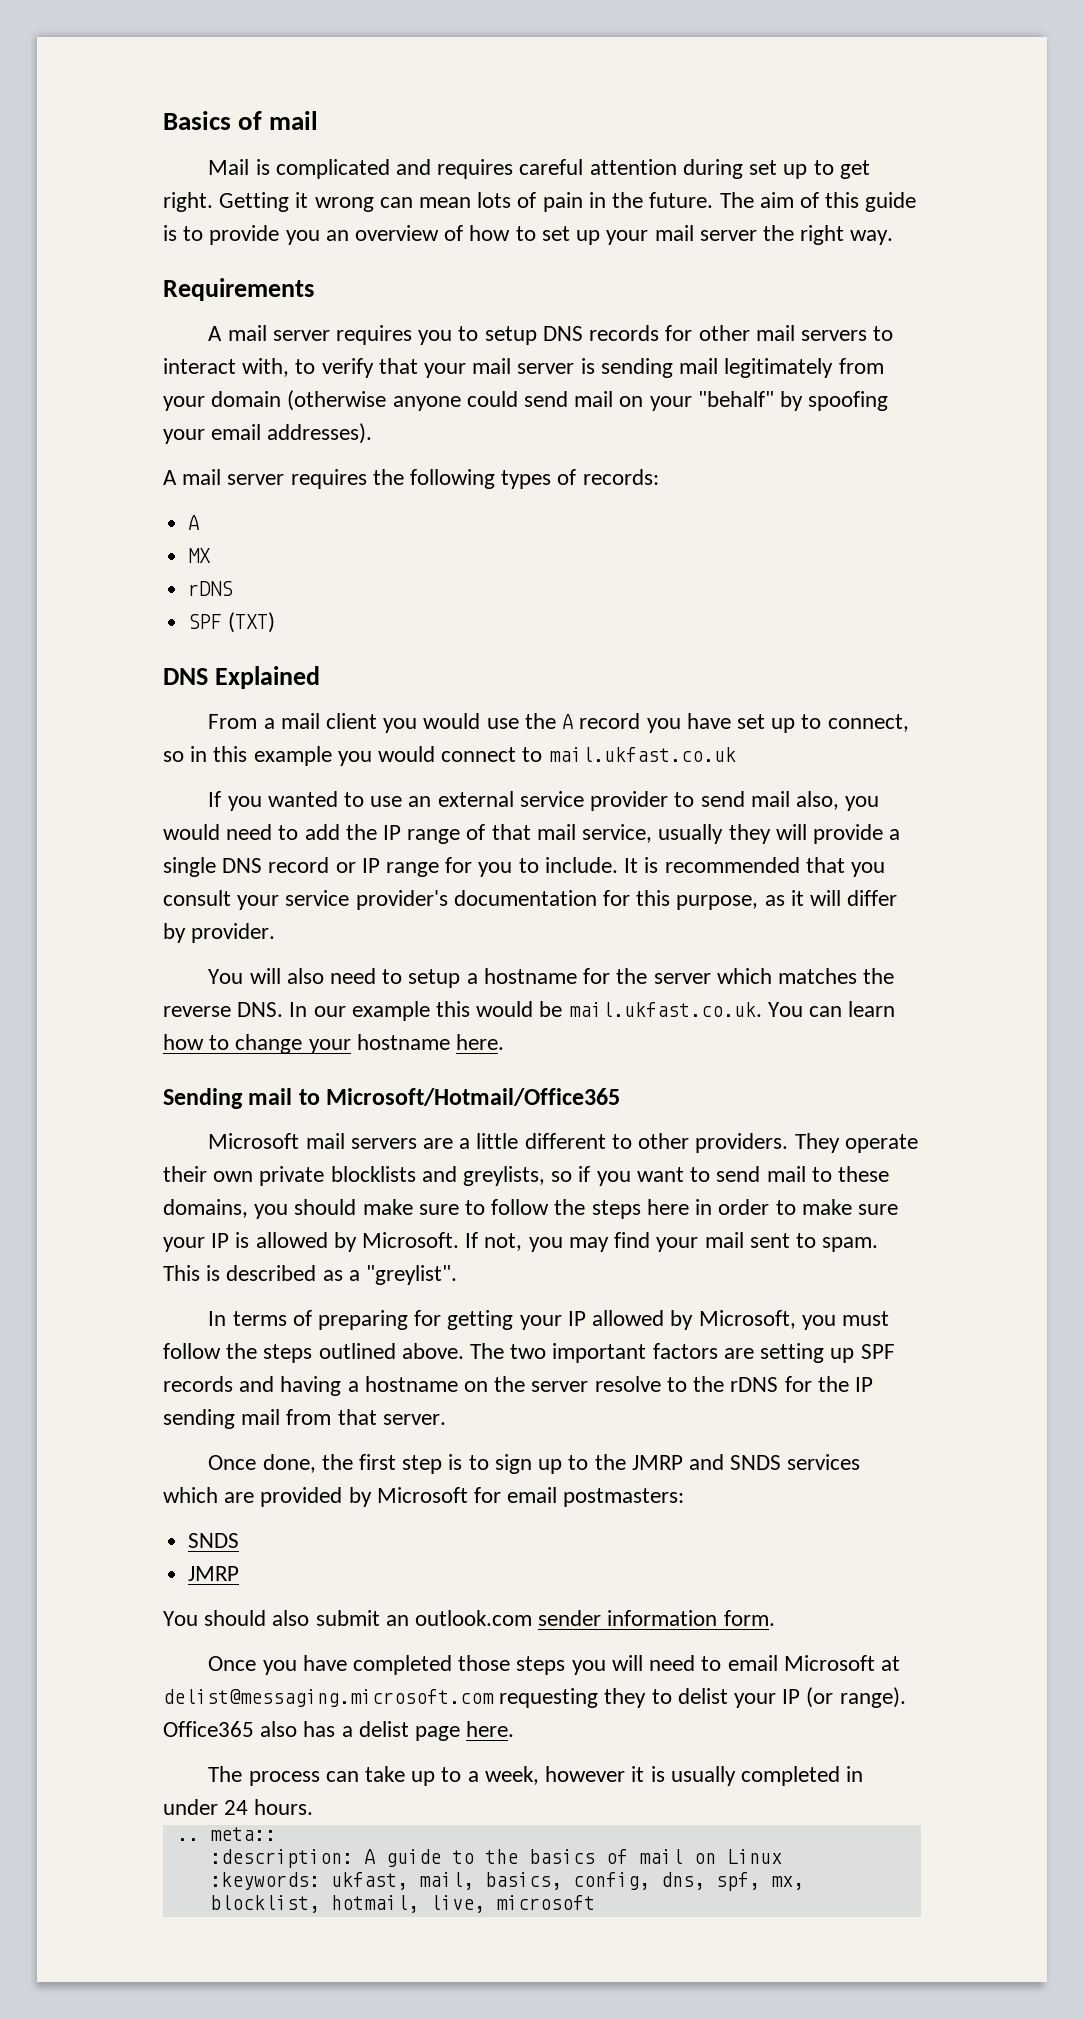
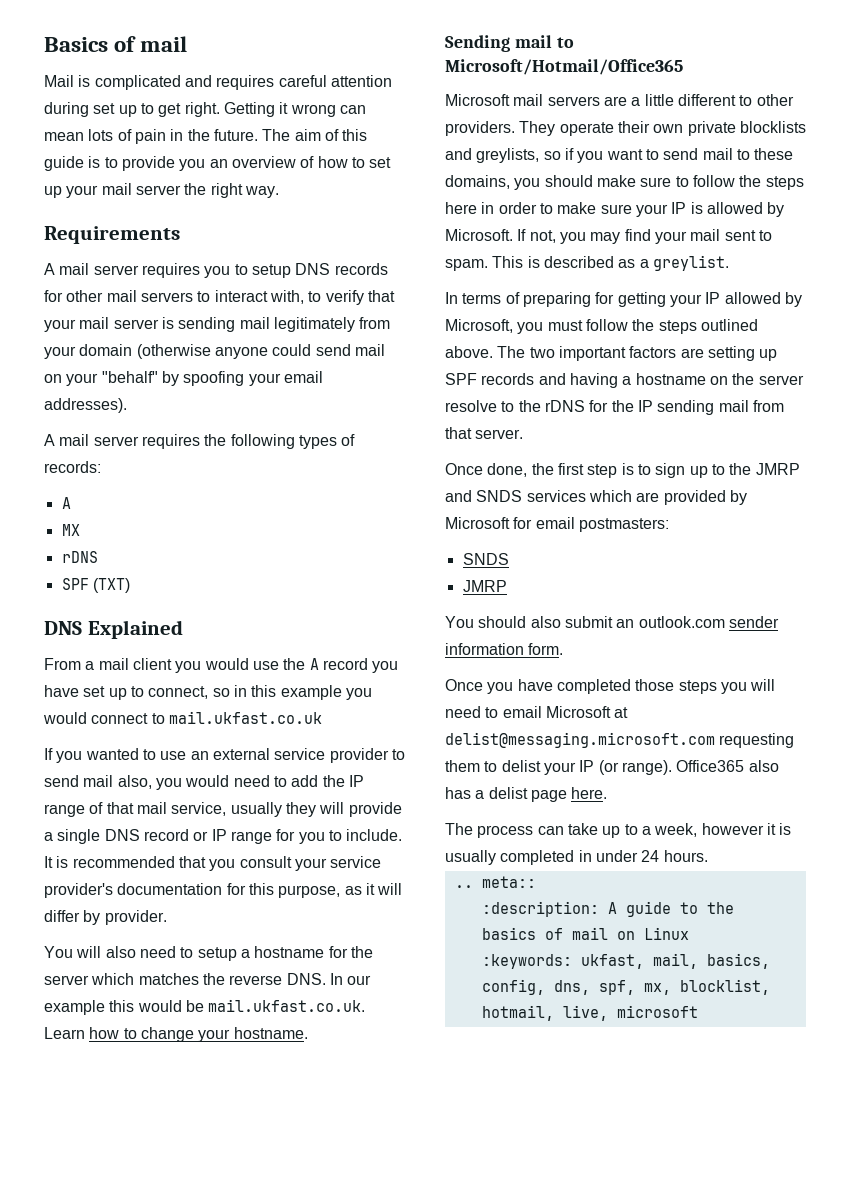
[767,1001,896,1017] You can learn -> [44,1027,85,1039] Learn
[356,1034,505,1050] hostname here. -> [233,1027,308,1039] hostname.
[366,1265,458,1285] "greylist". -> [652,255,729,271] greylist.
[604,1688,647,1708] they -> [445,760,480,772] them

